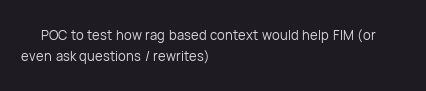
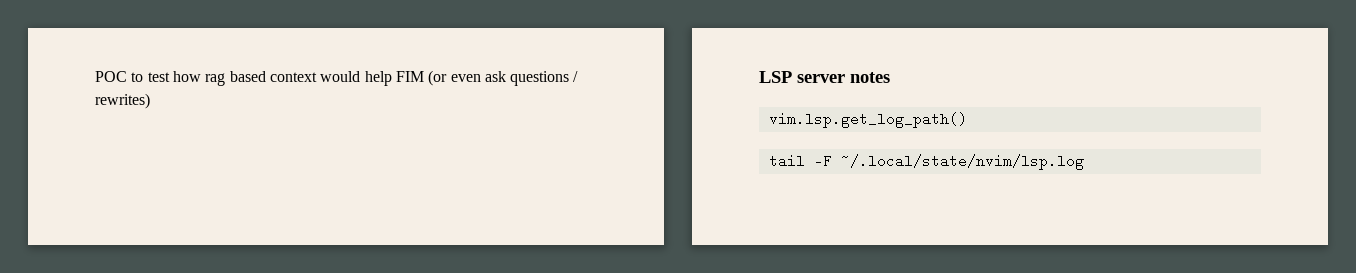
(211, 57) none -> [759,71,890,83] [768,112,967,128] [768,154,1084,170] // LSP server notes // vim.lsp.get_log_path() // tail -F ~/.local/state/nvim/lsp.log

